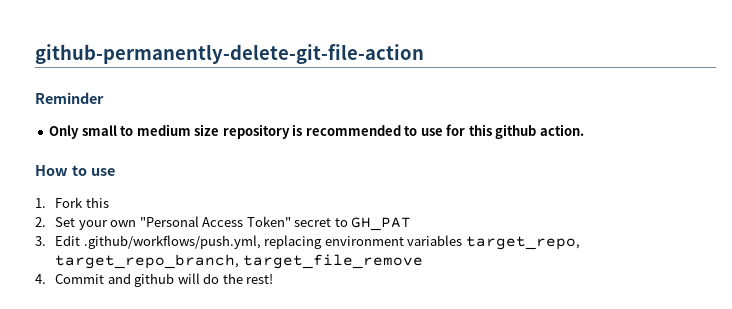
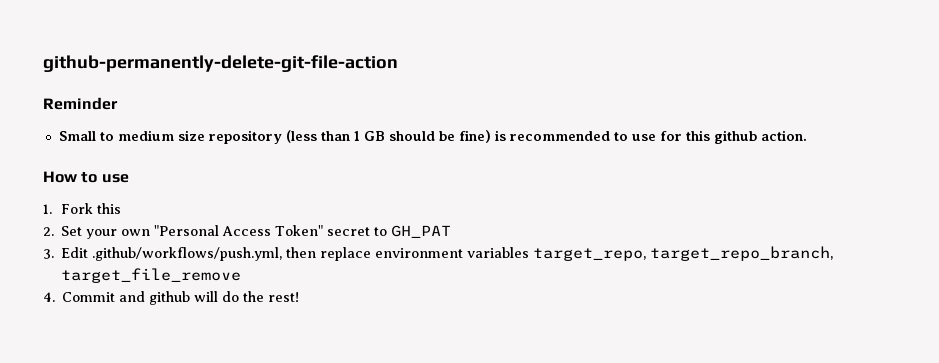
[49,125,117,139] Only small -> [58,131,96,141] Small
(290, 131) none -> [285,130,491,143] (less than 1 GB should be fine)
[264,235,323,249] replacing -> [286,247,372,261] then replace

